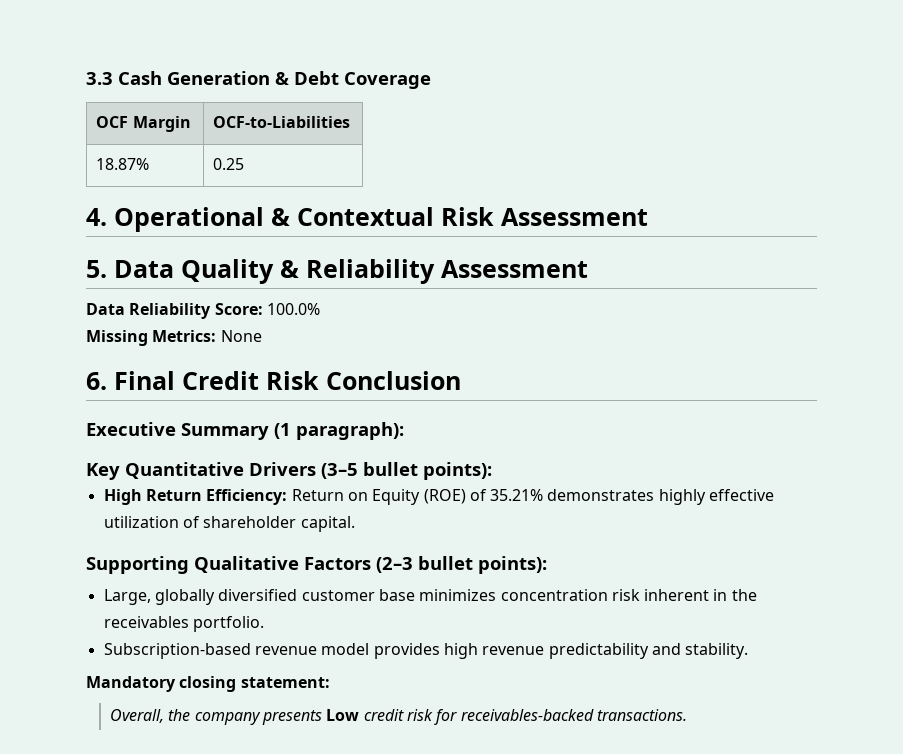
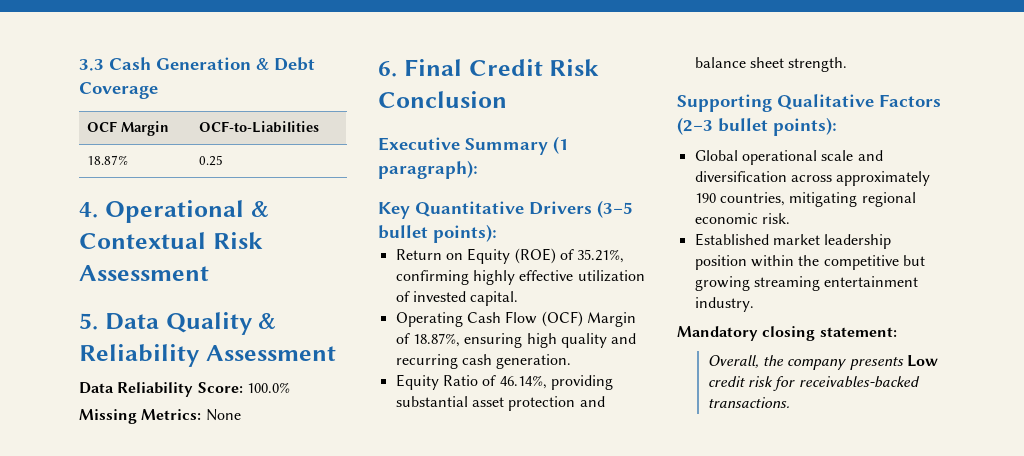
[103,489,288,505] High Return Efficiency: -> (497, 233) none
[490,489,655,501] 35.21% demonstrates -> [577,249,625,263] [395,270,469,285] 35.21%, confirming
[203,516,297,528] shareholder -> [412,291,466,302] invested
(355, 524) none -> [395,311,636,327] [395,333,637,348] [395,354,572,369] [395,374,613,390] [395,396,605,411] [694,57,848,72] // Operating Cash Flow (OCF) Margin of 18.87%, ensuring high quality and recurring cash generation. // Equity Ratio of 46.14%, providing substantial asset protection and balance sheet strength.
[103,589,757,605] [103,616,264,632] [103,643,749,659] Large, globally diversified customer base minimizes concentration risk inherent in the receivables portfolio. // Subscription-based revenue model provides high revenue predictability and stability. -> [694,150,883,165] [694,171,931,186] [694,192,916,207] [694,213,790,224] [694,233,892,249] [694,255,925,270] [694,276,919,291] [694,297,754,312] Global operational scale and diversification across approximately 190 countries, mitigating regional economic risk. // Established market leadership position within the competitive but growing streaming entertainment industry.

